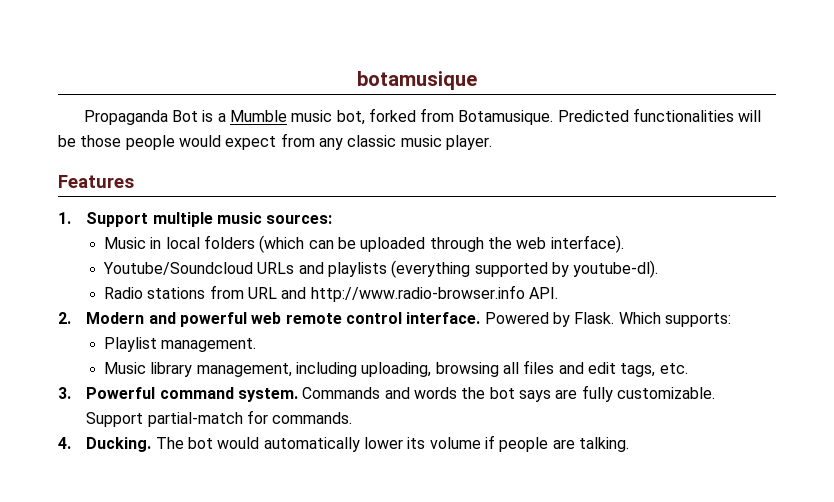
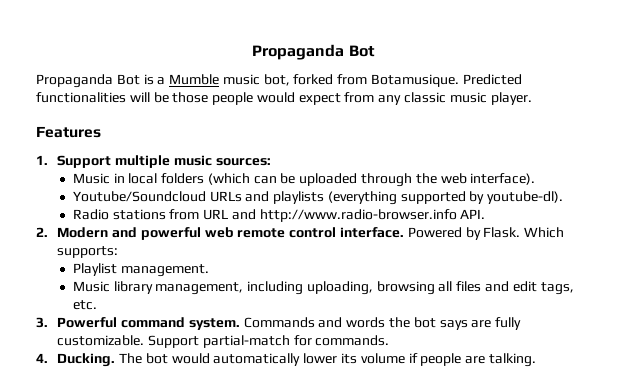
[357,71,477,90] botamusique -> [252,44,375,60] Propaganda Bot

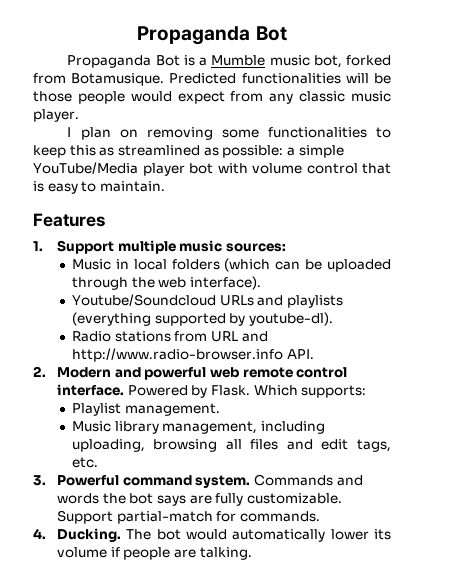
(532, 98) none -> [67,127,391,140] [33,145,344,158] [33,162,391,176] [33,181,165,194] // I plan on removing some functionalities to keep this as streamlined as possible: a simple YouTube/Media player bot with volume control that is easy to maintain.

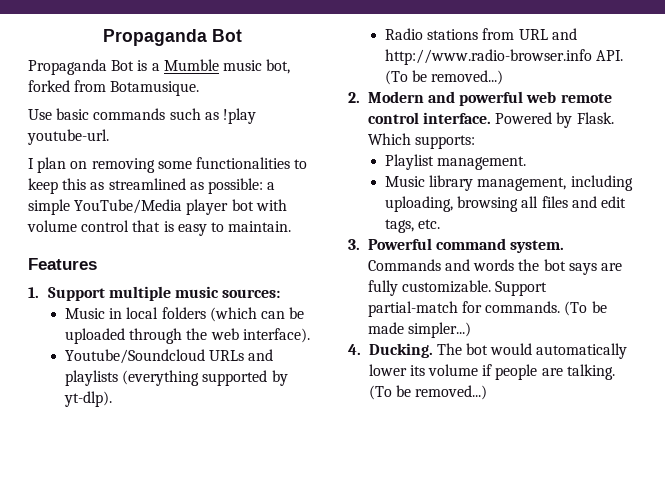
[169,73,391,84] [33,91,391,104] [33,109,79,122] Predicted functionalities will be those people would expect from any classic music player. -> [28,108,256,124] [27,129,109,145] // Use basic commands such as !play youtube-url.
[248,312,333,326] youtube-dl). -> [63,391,112,407] yt-dlp).
(314, 354) none -> [384,70,504,85] (To be removed...)
(321, 516) none -> [564,301,607,316] [367,322,472,338] (To be made simpler...)
(252, 553) none -> [368,385,488,400] (To be removed...)

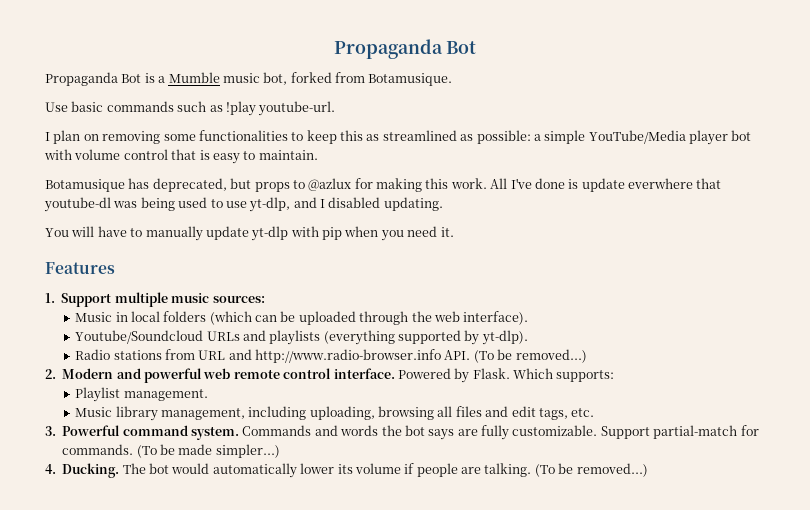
(292, 226) none -> [45,178,722,192] [44,197,443,212] [45,226,454,241] // Botamusique has deprecated, but props to @azlux for making this work. All I've done is update everwhere that youtube-dl was being used to use yt-dlp, and I disabled updating. // You will have to manually update yt-dlp with pip when you need it.

